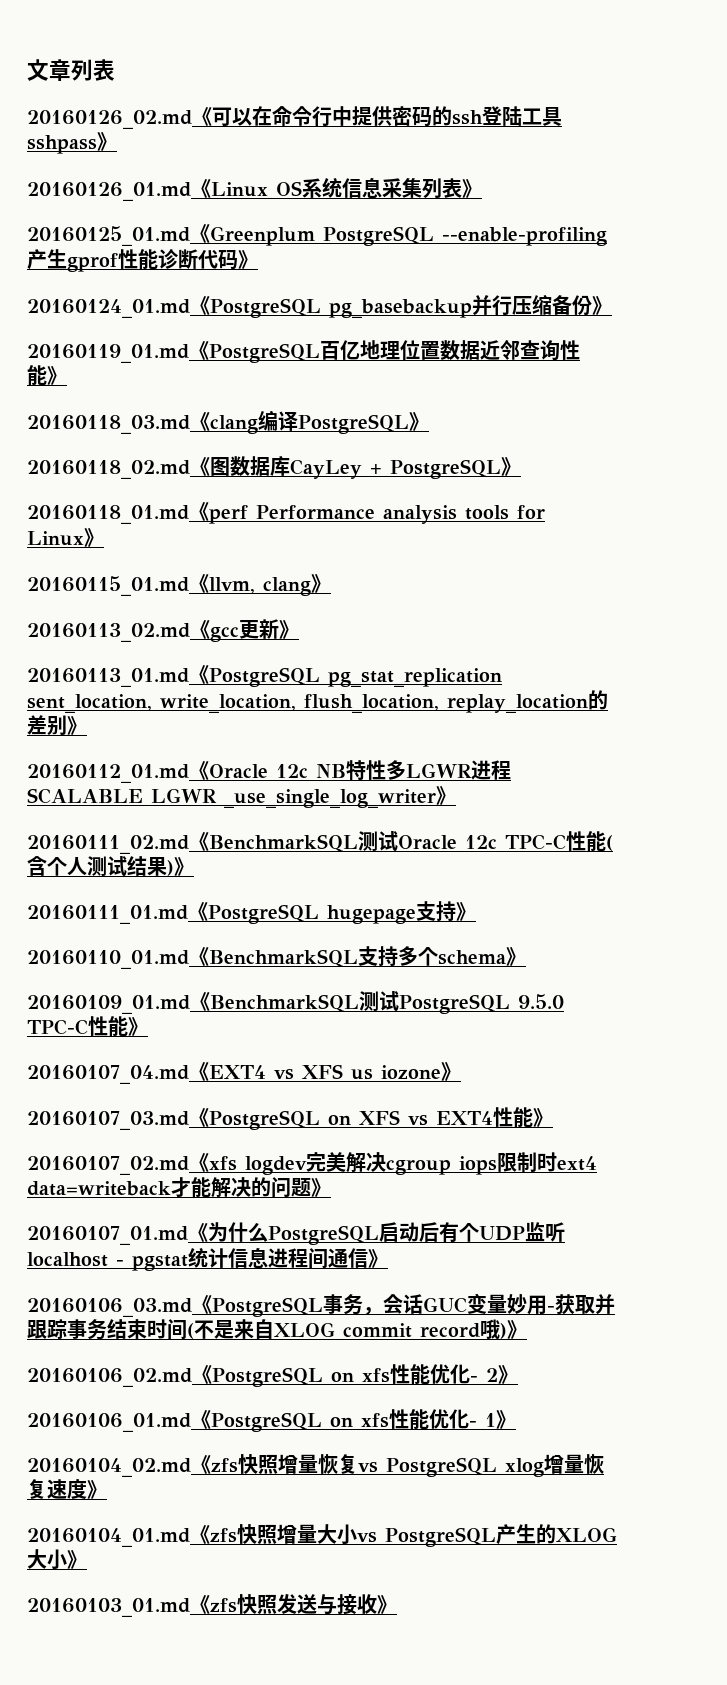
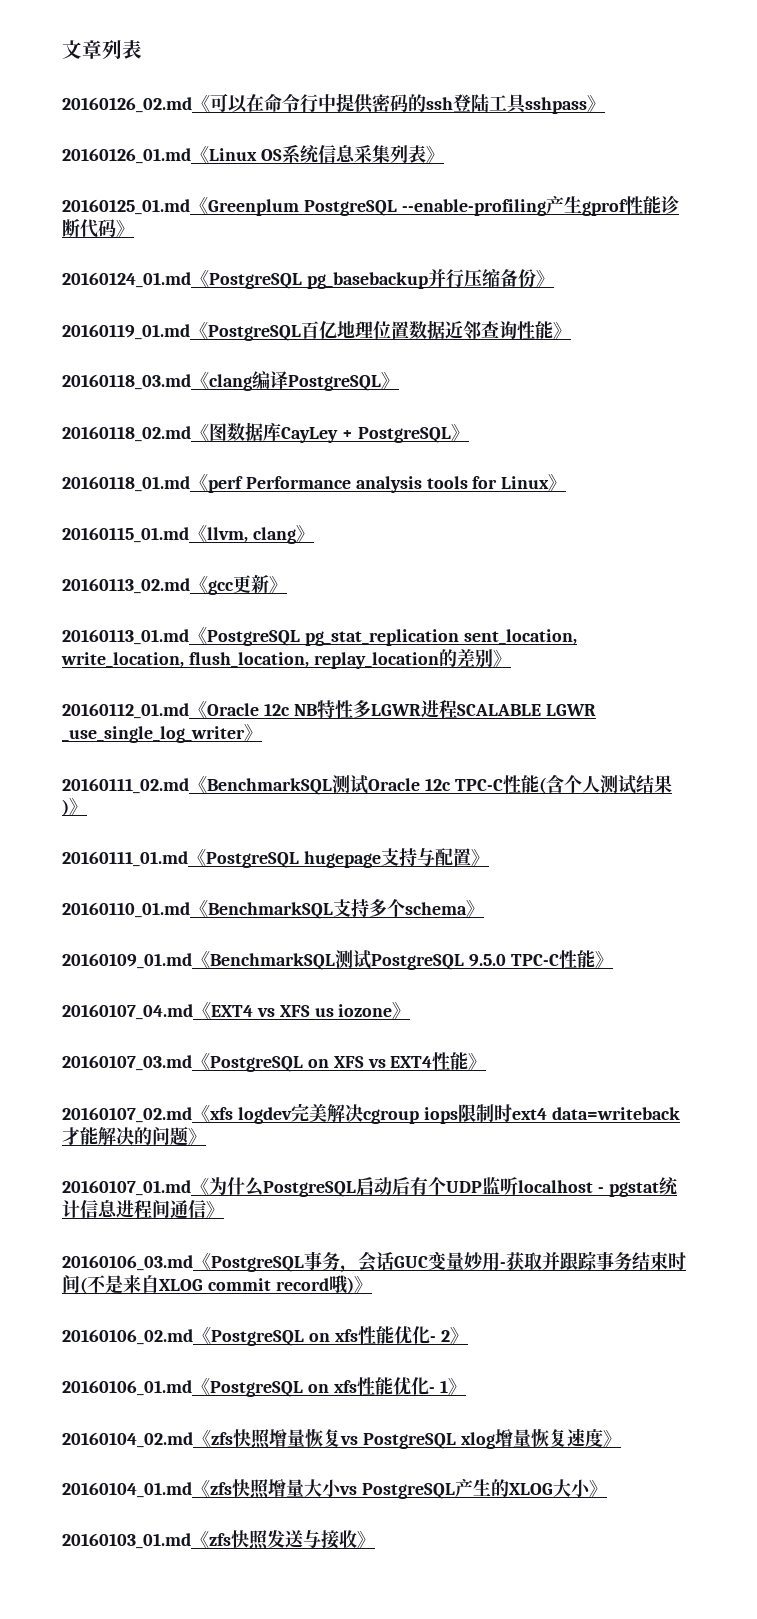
(456, 911) none -> [416,848,471,866] 与配置

